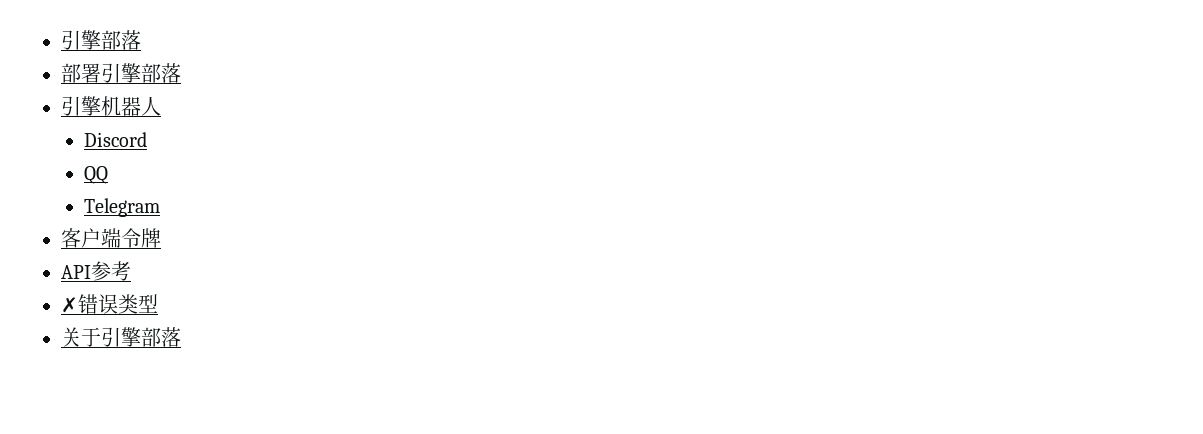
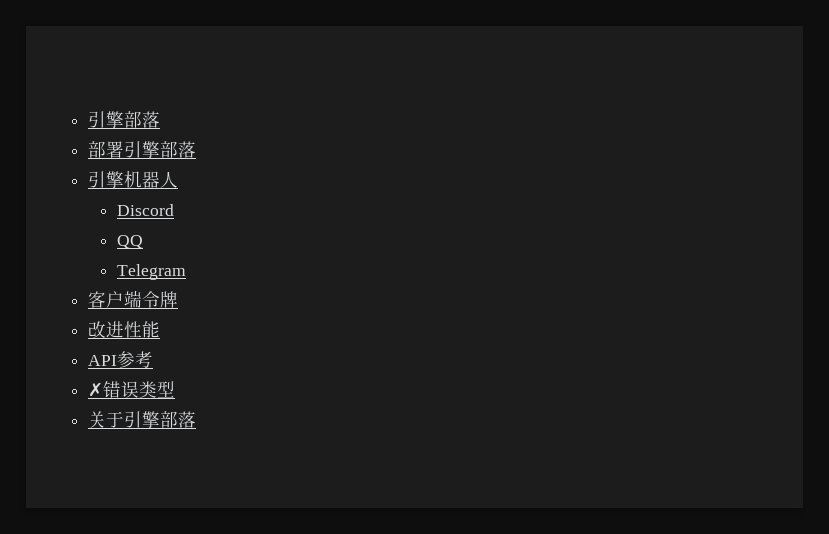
(161, 238) none -> [88,321,161,338] // 改进性能

